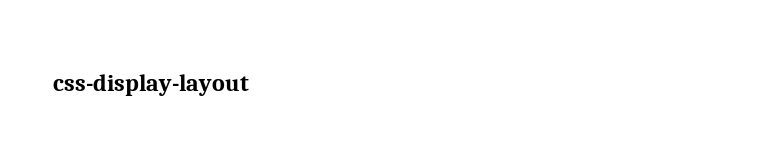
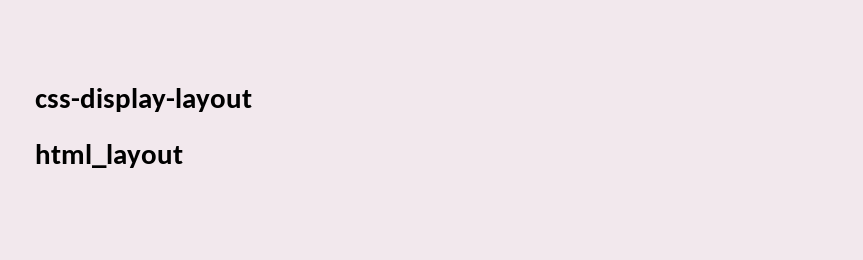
(249, 85) none -> [35,144,183,168] // html_layout

